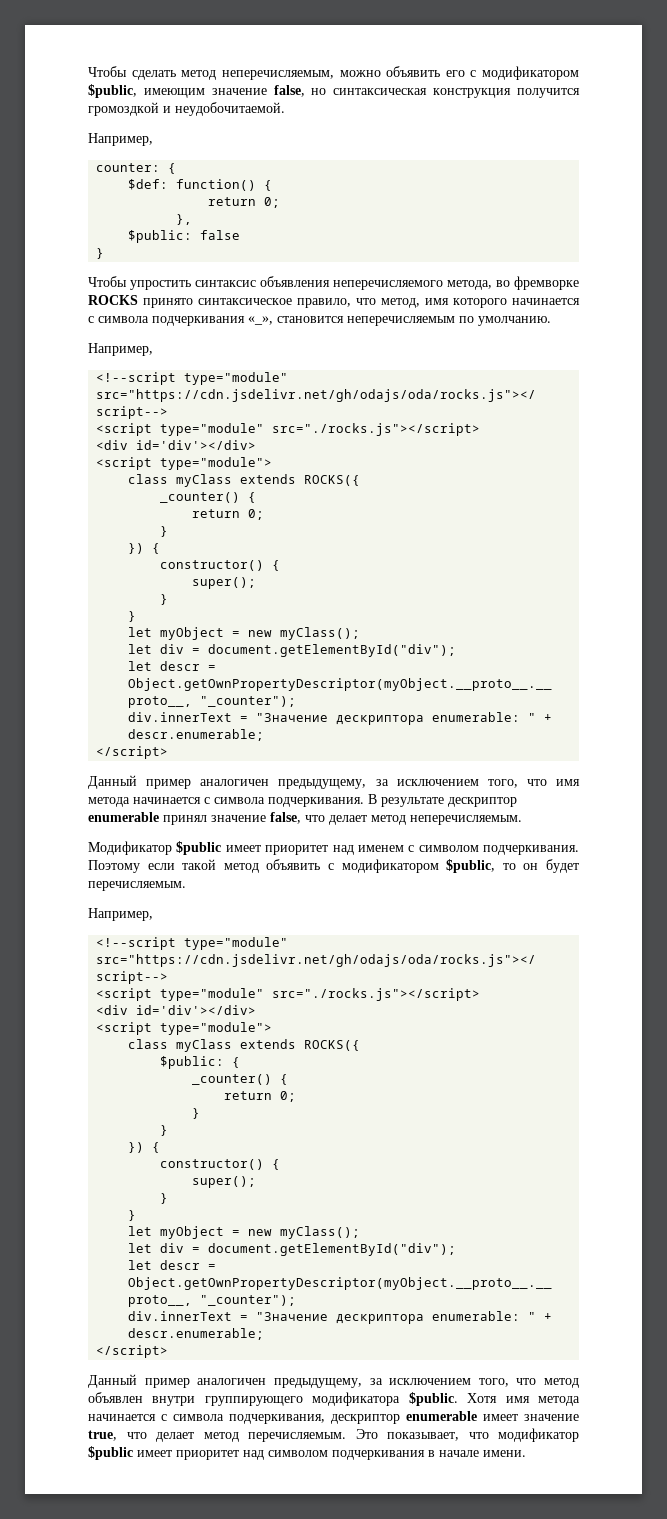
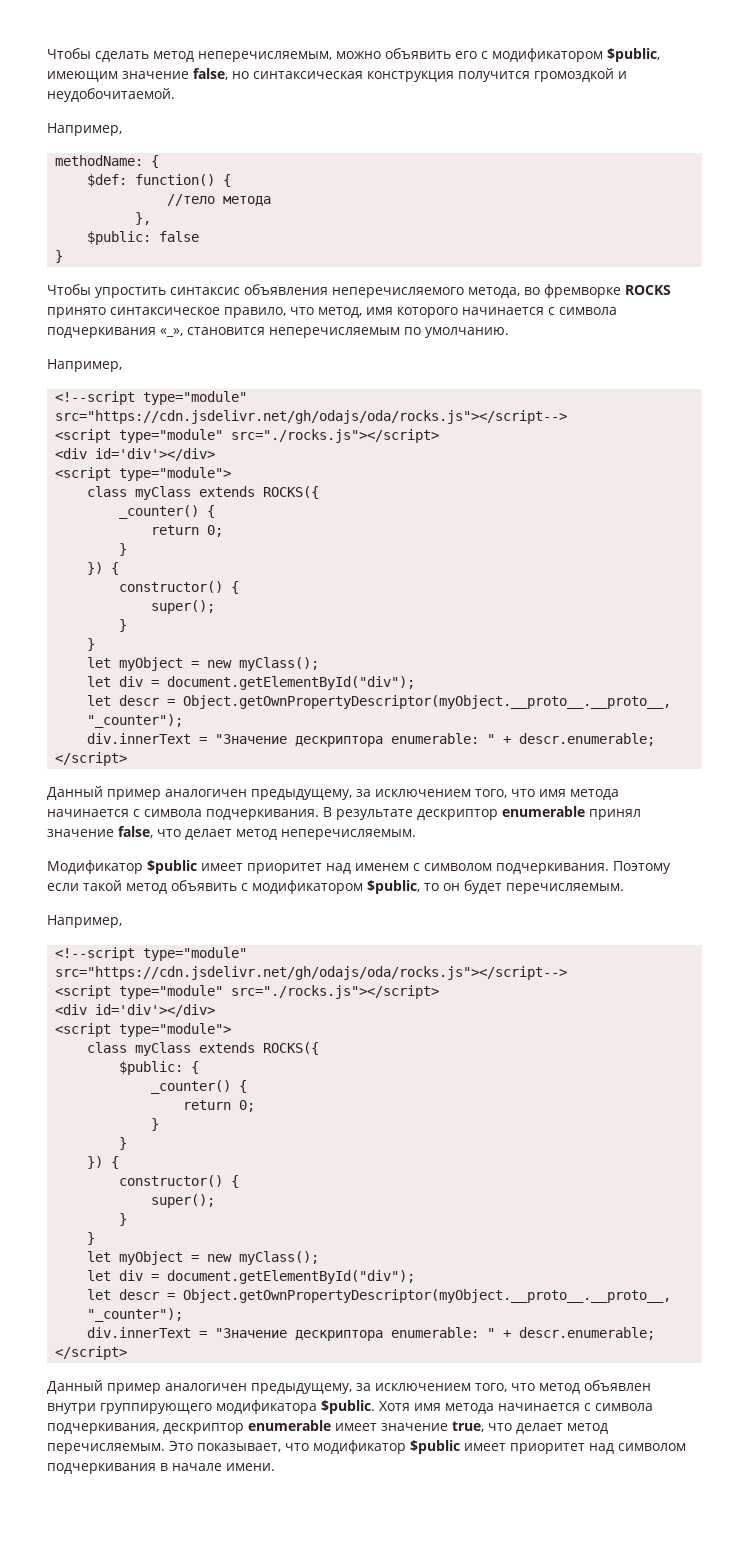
[96,163,161,172] counter: -> [55,155,144,166] methodName:
[208,197,281,208] return 0; -> [167,194,272,206] //тело метода

